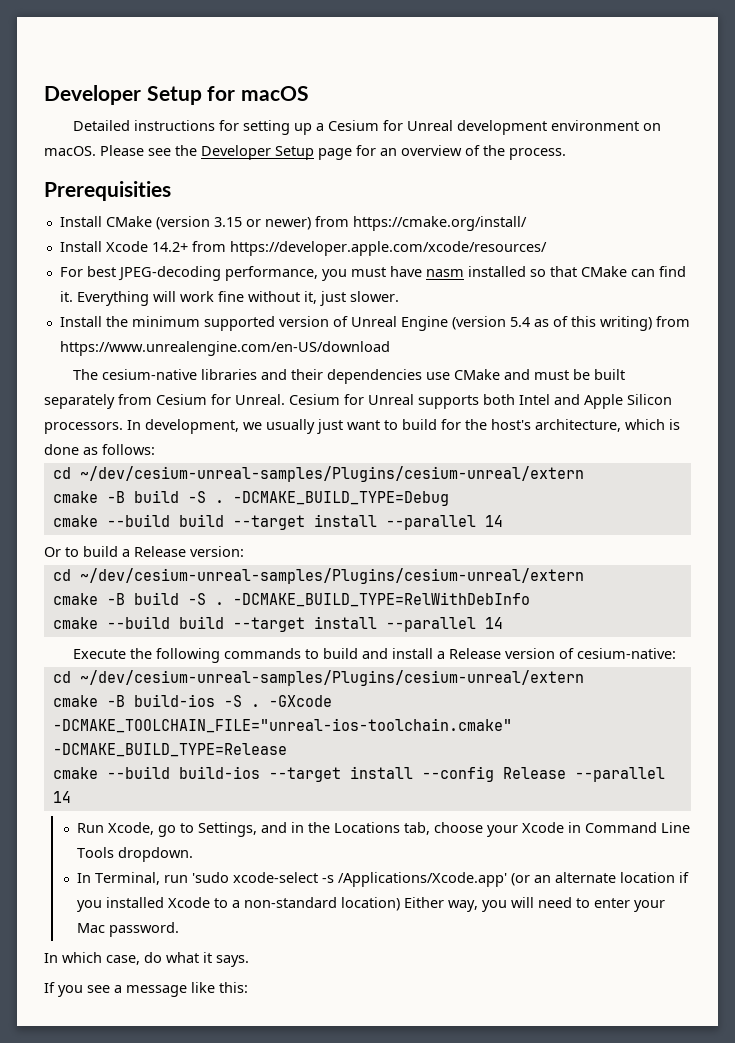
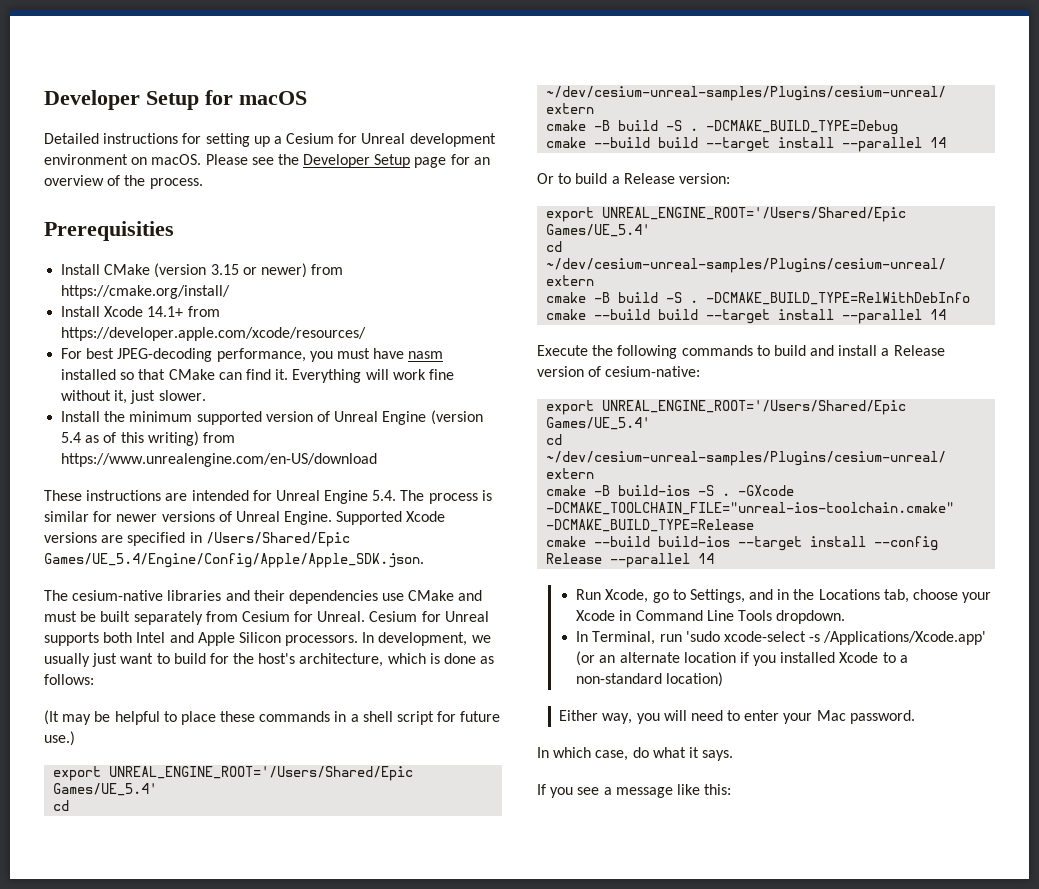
[151,242,188,252] 14.2+ -> [147,306,184,317] 14.1+
(390, 348) none -> [44,490,492,504] [44,511,446,525] [44,532,350,547] [44,553,424,568] // These instructions are intended for Unreal Engine 5.4. The process is similar for newer versions of Unreal Engine. Supported Xcode versions are specified in /Users/Shared/Epic Games/UE_5.4/Engine/Config/Apple/Apple_SDK.json.
(155, 449) none -> [44,710,501,725] [44,731,75,746] [53,766,414,781] [53,783,158,796] // (It may be helpful to place these commands in a shell script for future use.) // export UNREAL_ENGINE_ROOT='/Users/Shared/Epic Games/UE_5.4'
(244, 551) none -> [546,207,907,222] [546,224,651,237] // export UNREAL_ENGINE_ROOT='/Users/Shared/Epic Games/UE_5.4'
(676, 653) none -> [546,400,907,415] [546,417,651,430] // export UNREAL_ENGINE_ROOT='/Users/Shared/Epic Games/UE_5.4'
(400, 904) none -> (724, 679) //

